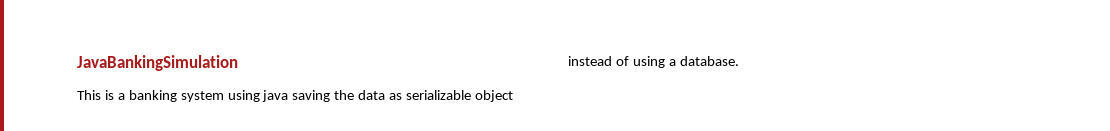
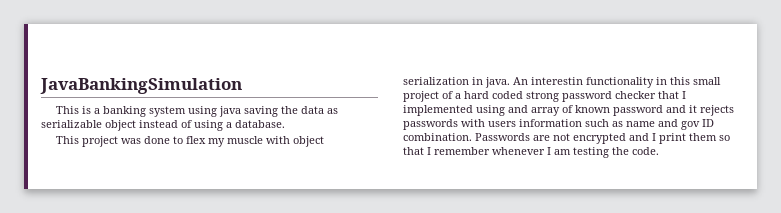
(739, 61) none -> [55,136,324,147] [403,77,721,88] [403,91,686,102] [403,105,734,116] [403,119,714,130] [403,133,730,144] [403,147,659,158] // This project was done to flex my muscle with object serialization in java. An interestin functionality in this small project of a hard coded strong password checker that I implemented using and array of known password and it rejects passwords with users information such as name and gov ID combination. Passwords are not encrypted and I print them so that I remember whenever I am testing the code.

